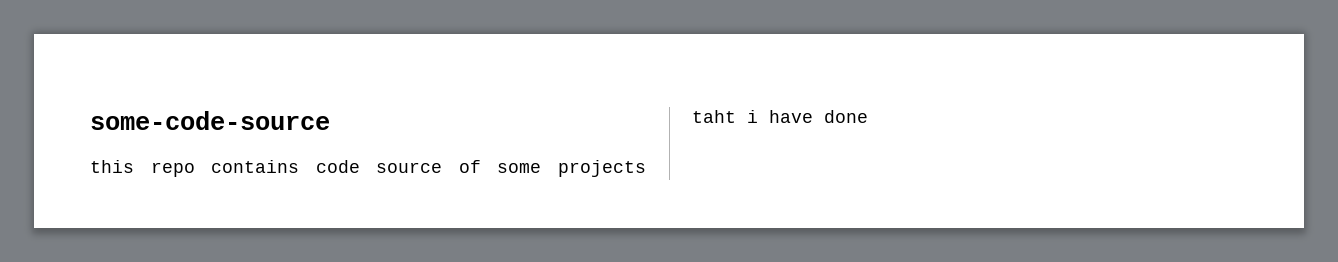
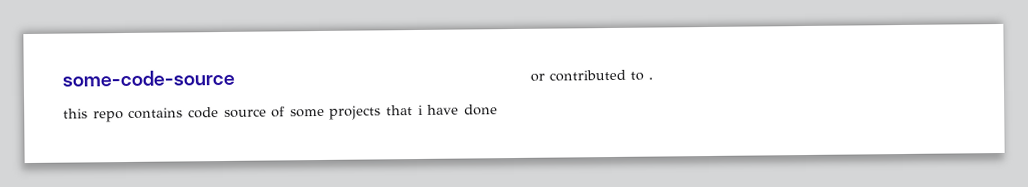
[692,110,736,123] taht -> [386,105,414,116] that
(868, 116) none -> [530,69,653,82] or contributed to .

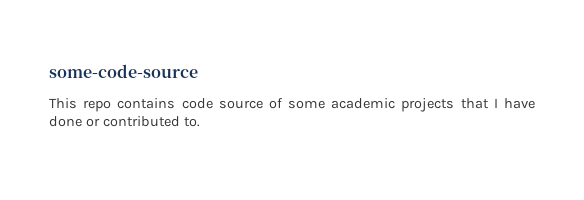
[63,108,88,119] this -> [49,98,77,109] This
(325, 113) none -> [331,98,396,109] academic
[417,104,423,115] i -> [493,98,498,108] I
[630,71,653,81] to . -> [183,117,200,127] to.

